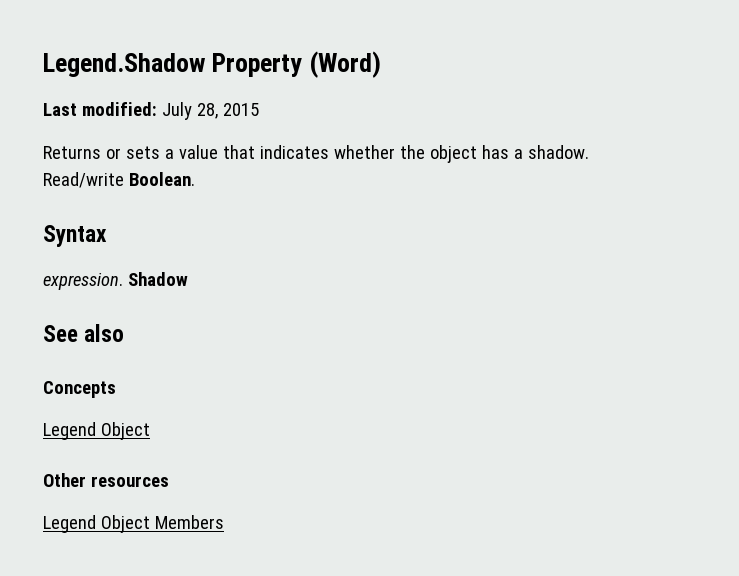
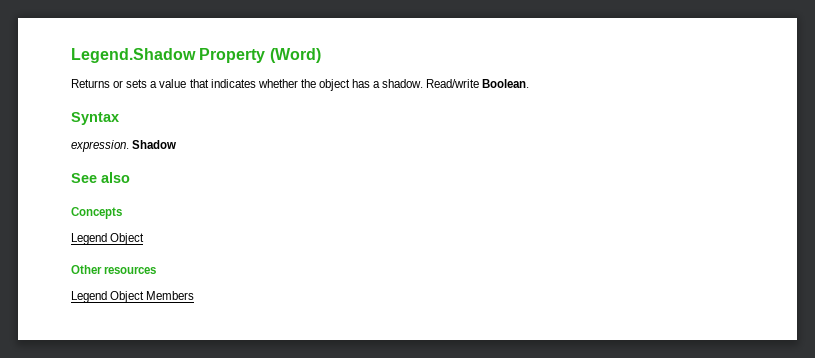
[43,102,259,120] // Last modified: July 28, 2015 -> (321, 55) none

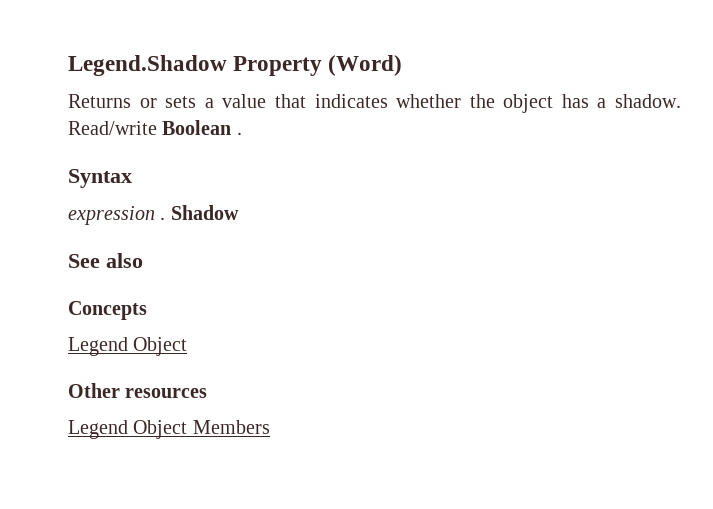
[482,79,530,88] Boolean. -> [162,120,242,135] Boolean .
[71,140,129,152] expression. -> [68,206,166,225] expression .

